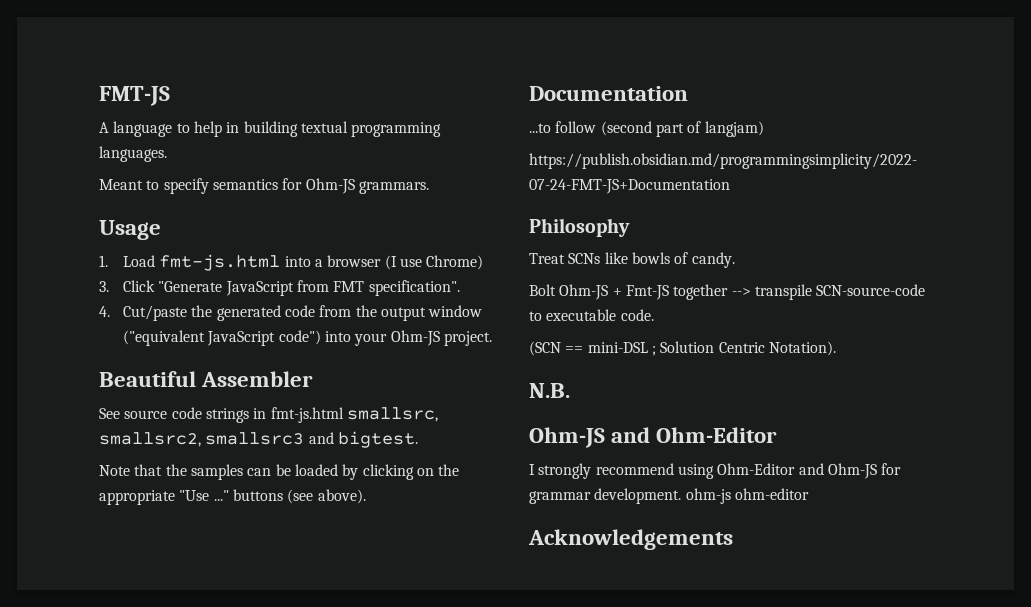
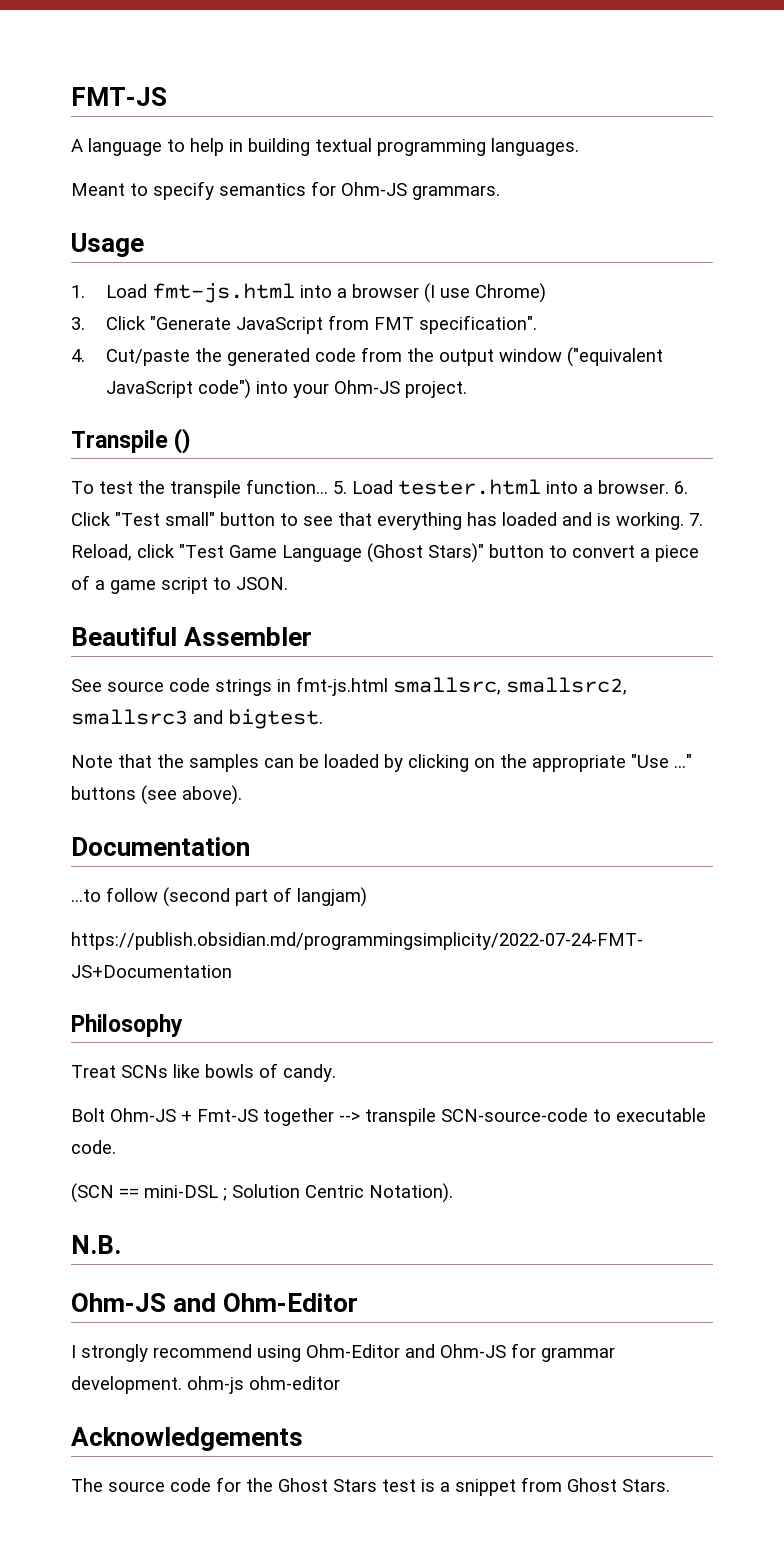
(493, 338) none -> [71,428,192,454] [71,479,688,498] [71,512,703,530] [71,543,699,563] [71,575,288,594] // Transpile () // To test the transpile function... 5. Load tester.html into a browser. 6. Click "Test small" button to see that everything has loaded and is working. 7. Reload, click "Test Game Language (Ghost Stars)" button to convert a piece of a game script to JSON.
(733, 539) none -> [71,1477,670,1496] // The source code for the Ghost Stars test is a snippet from Ghost Stars.

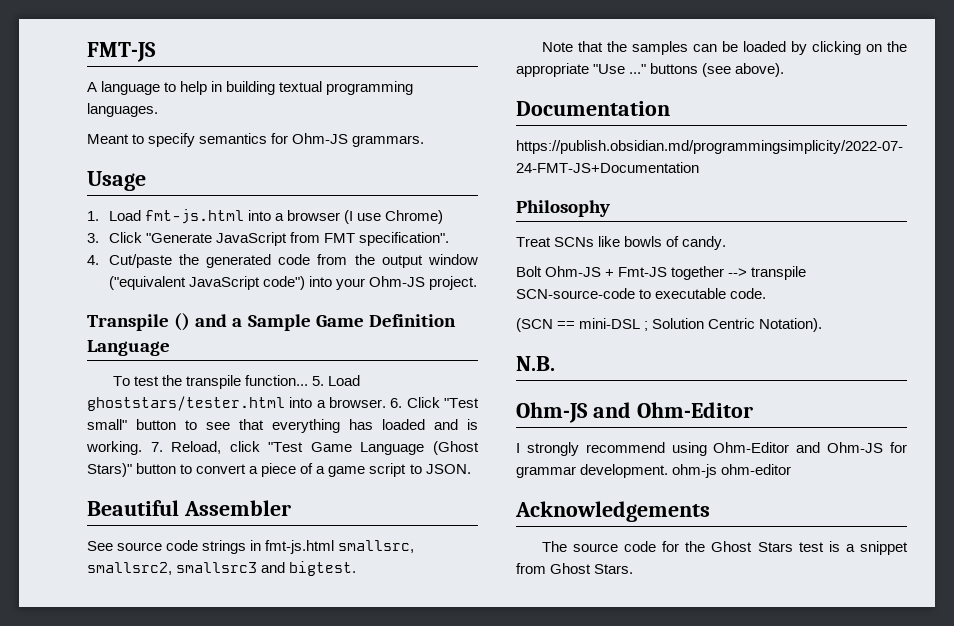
(192, 441) none -> [195,314,456,331] [87,340,170,356] and a Sample Game Definition Language
[398,479,541,495] tester.html -> [87,396,285,411] ghoststars/tester.html
[71,887,367,907] // ...to follow (second part of langjam) -> (670, 108) none

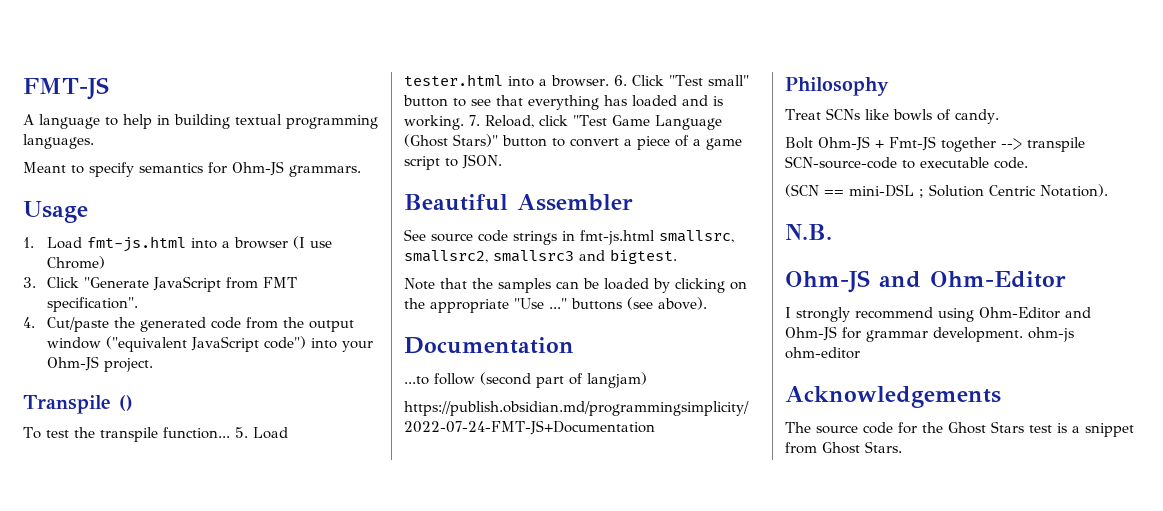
[195,314,456,331] [87,340,170,356] and a Sample Game Definition Language -> (133, 403) none
[87,396,285,411] ghoststars/tester.html -> [404,74,503,86] tester.html
(670, 108) none -> [404,372,647,388] // ...to follow (second part of langjam)

